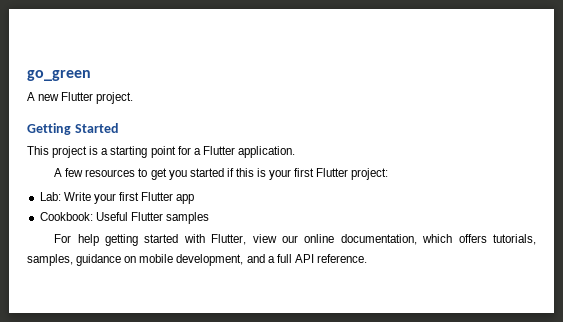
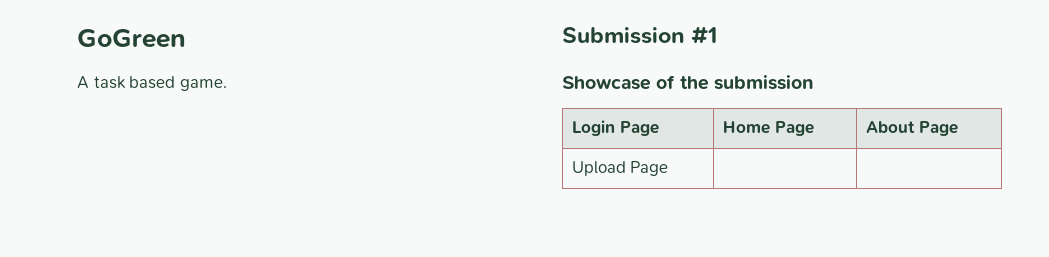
[27,70,91,81] [27,92,134,104] [27,123,119,135] [27,146,295,158] [54,168,389,180] [39,192,195,204] [39,212,209,224] [54,234,536,246] [27,254,367,266] go_green // A new Flutter project. // Getting Started // This project is a starting point for a Flutter application. // A few resources to get you started if this is your first Flutter project: // Lab: Write your first Flutter app // Cookbook: Useful Flutter samples // For help getting started with Flutter, view our online documentation, which offers tutorials, samples, guidance on mobile development, and a full API reference. -> [77,29,186,48] [77,76,227,91] [562,26,718,44] [562,75,814,90] [571,120,659,136] [722,121,814,136] [865,121,958,136] [571,161,669,176] GoGreen // A task based game. // Submission #1 // Showcase of the submission // Login Page | Home Page | About Page // Upload Page | |

